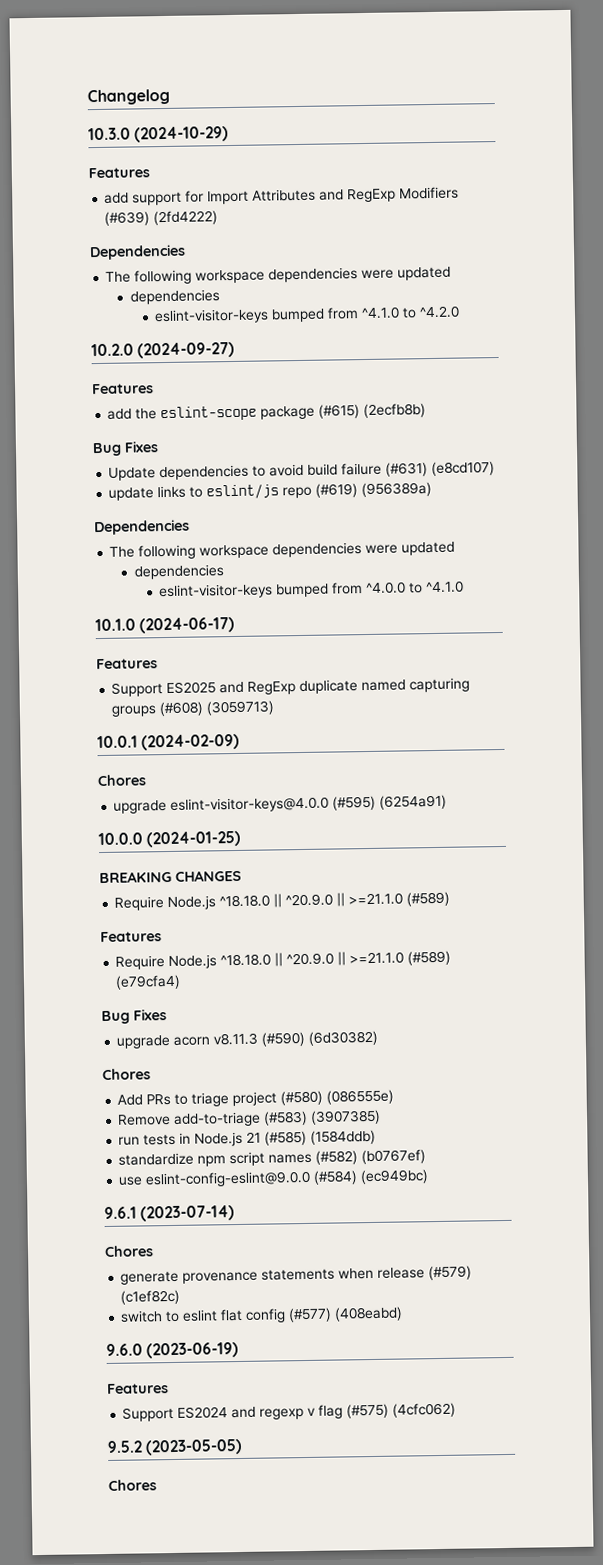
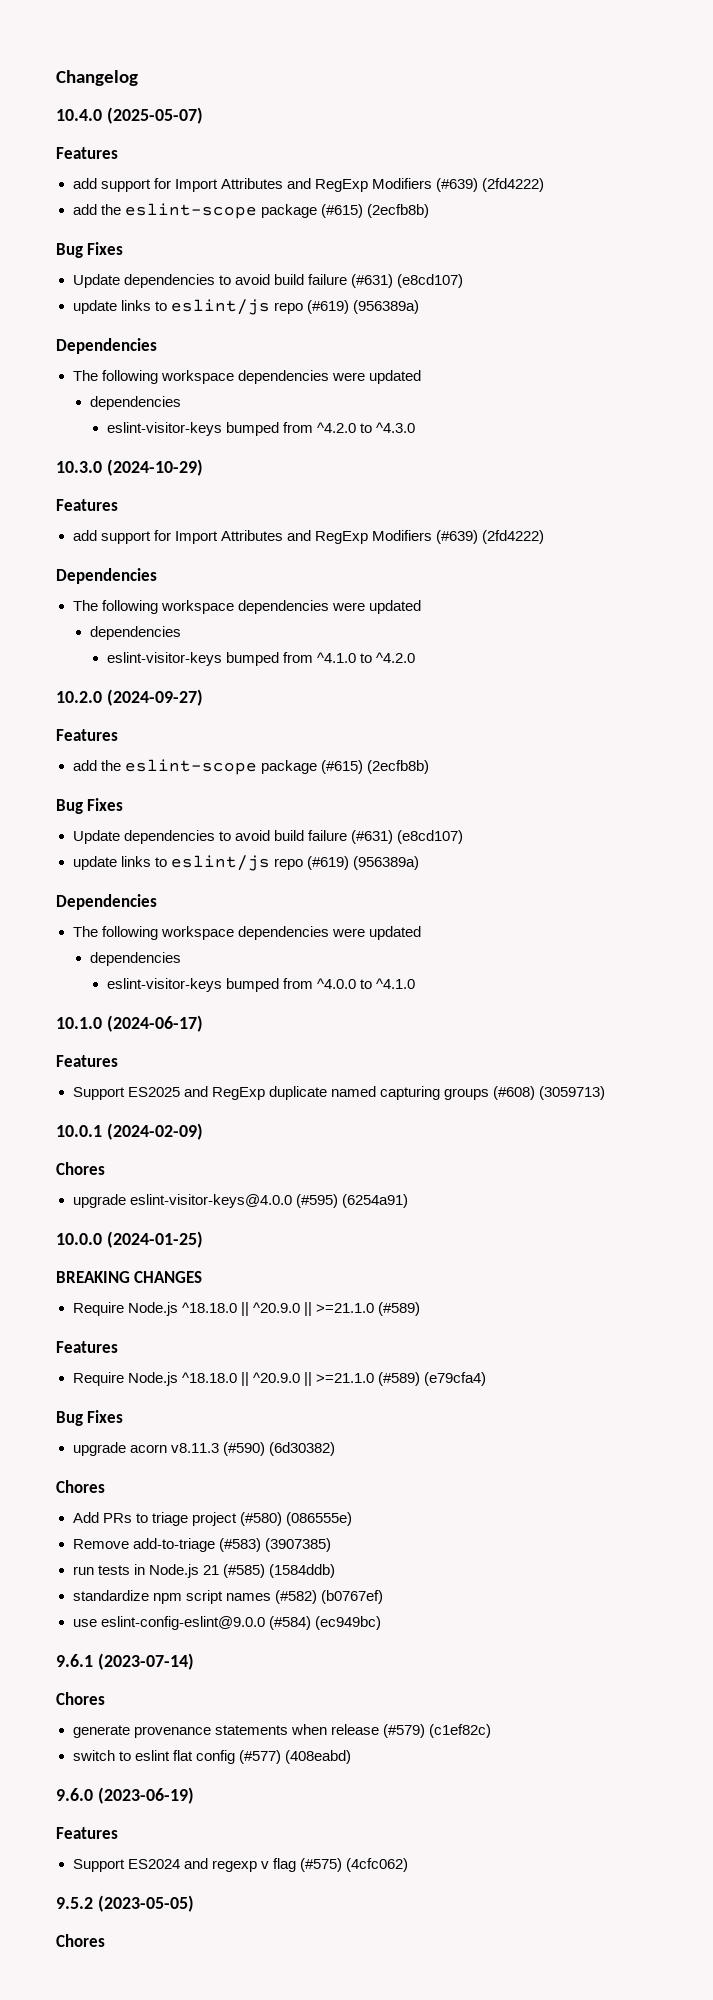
(170, 97) none -> [56,107,203,124] [56,147,118,159] [72,178,544,192] [72,203,429,219] [56,242,124,258] [72,274,463,288] [72,299,419,315] [56,338,157,354] [72,370,421,384] [89,396,181,410] [106,422,415,436] // 10.4.0 (2025-05-07) // Features // add support for Import Attributes and RegExp Modifiers (#639) (2fd4222) // add the eslint-scope package (#615) (2ecfb8b) // Bug Fixes // Update dependencies to avoid build failure (#631) (e8cd107) // update links to eslint/js repo (#619) (956389a) // Dependencies // The following workspace dependencies were updated // dependencies // eslint-visitor-keys bumped from ^4.2.0 to ^4.3.0

